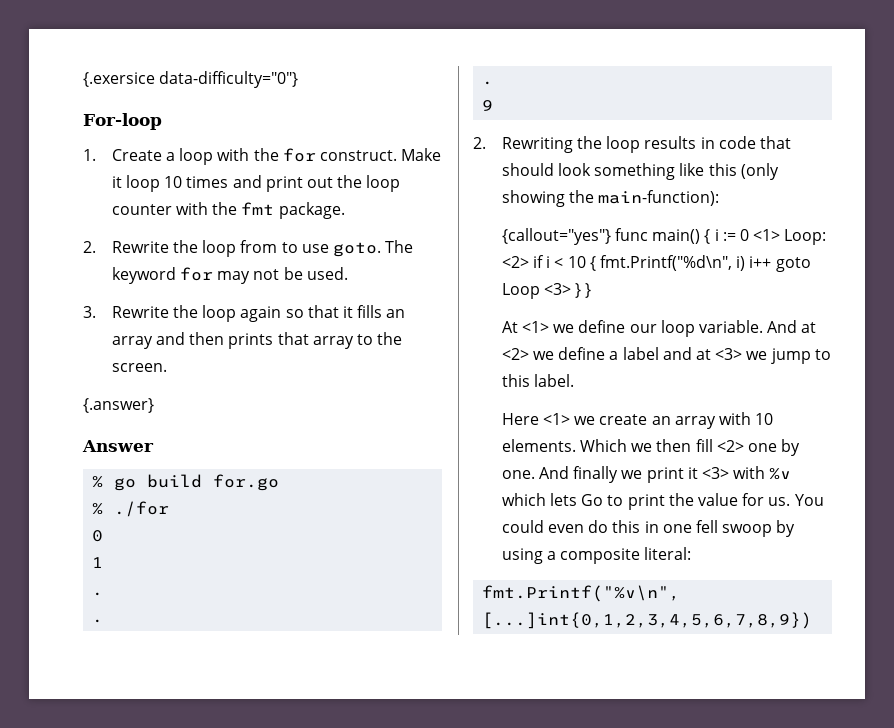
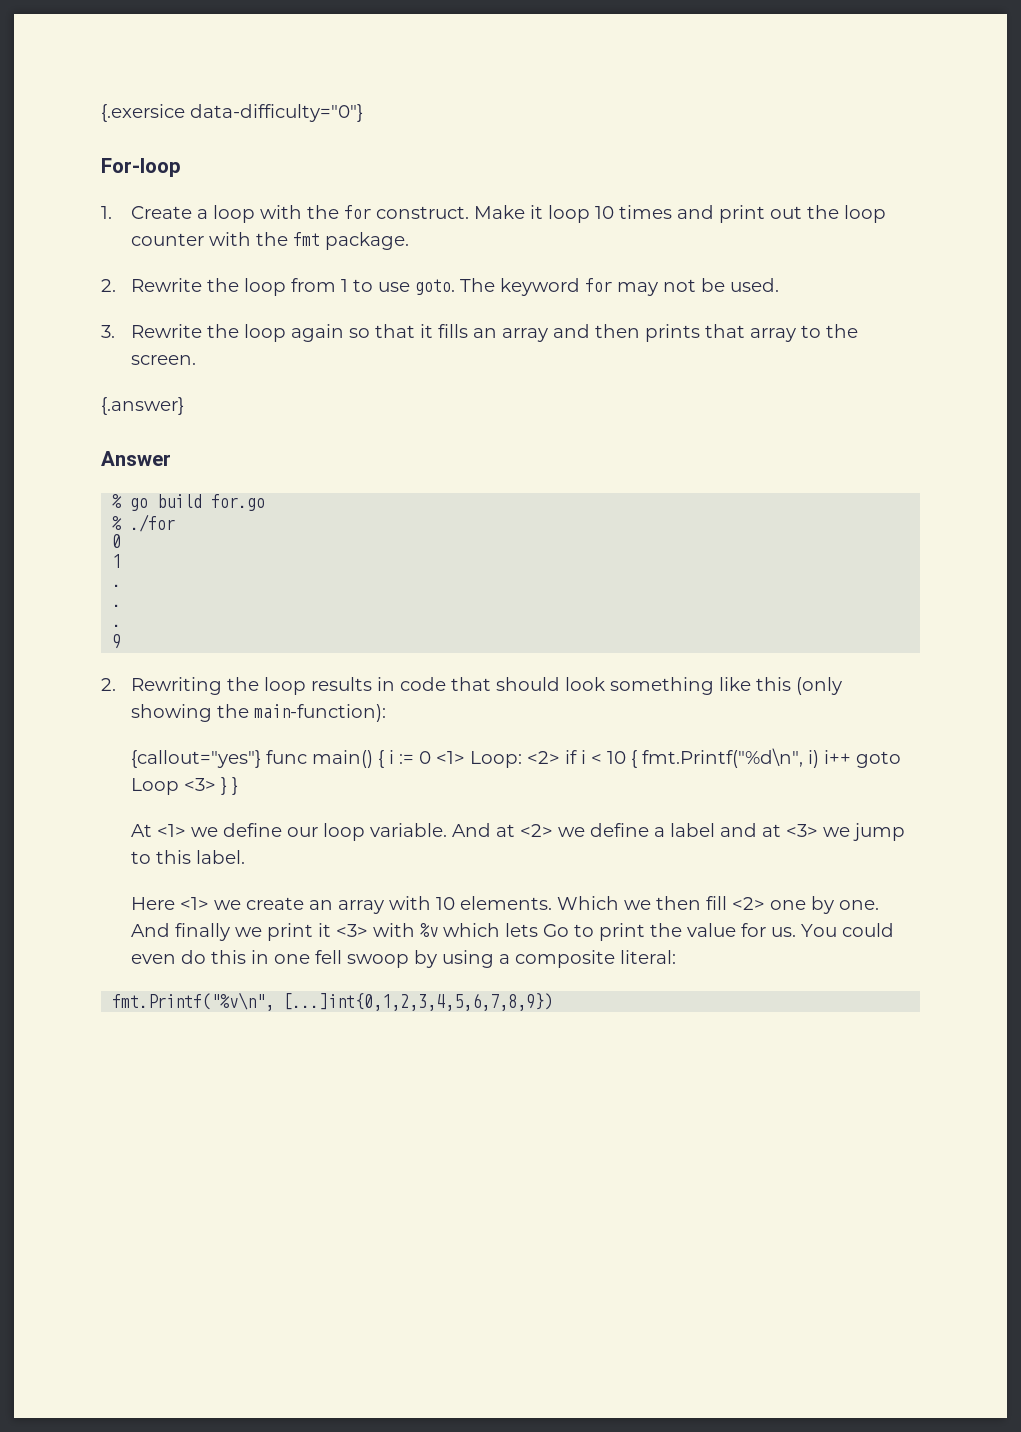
(278, 246) none -> [340,279,348,292] 1

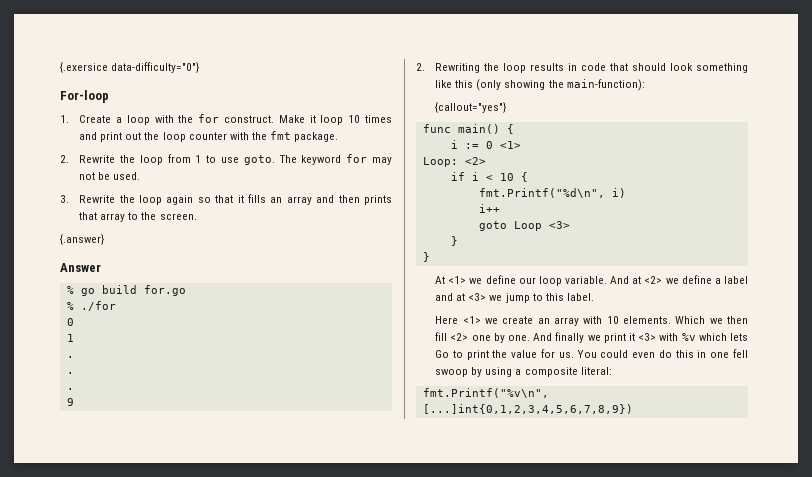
(261, 759) none -> (507, 107) //
(384, 759) none -> (514, 129) //
(465, 757) none -> (521, 145) //
(560, 757) none -> (486, 161) //
(637, 759) none -> (528, 177) //
(819, 759) none -> (626, 193) //
(851, 757) none -> (500, 208) //
[220,777,227,795] } -> [450,236,458,246] // } //

